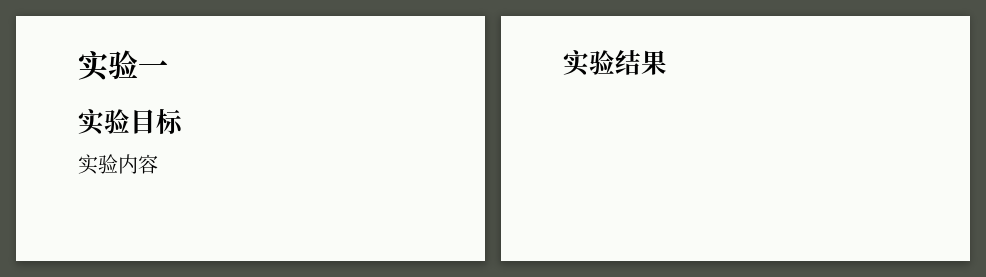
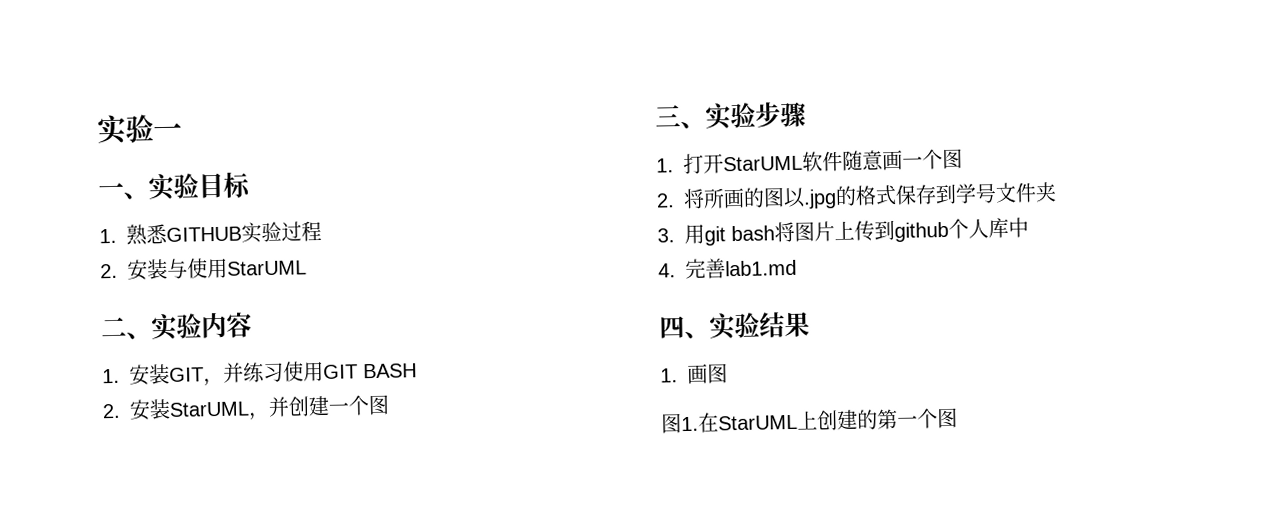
(168, 68) none -> [98,182,149,200] 一、
[78,154,158,175] [563,50,667,76] 实验内容 // 实验结果 -> [99,220,322,246] [100,258,307,281] [101,312,252,341] [102,361,417,387] [102,394,390,421] [655,101,806,130] [656,148,963,175] [656,181,1057,210] [657,217,1029,246] [658,258,797,279] [659,311,810,340] [660,363,728,384] [661,407,958,434] 1.熟悉GITHUB实验过程 // 2.安装与使用StarUML // 二、实验内容 // 1.安装GIT，并练习使用GIT BASH // 2.安装StarUML，并创建一个图 // 三、实验步骤 // 1.打开StarUML软件随意画一个图 // 2.将所画的图以.jpg的格式保存到学号文件夹 // 3.用git bash将图片上传到github个人库中 // 4.完善lab1.md // 四、实验结果 // 1.画图 // 图1.在StarUML上创建的第一个图

